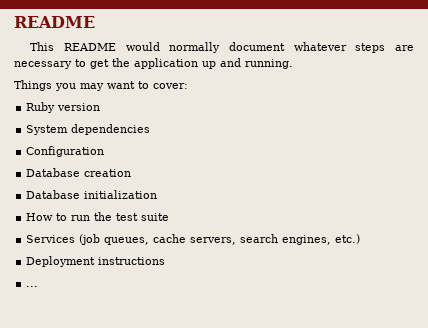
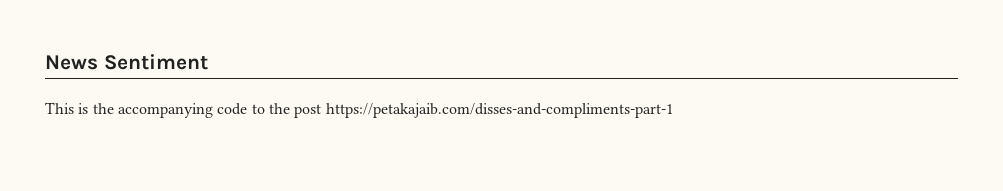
[14,16,95,28] README -> [45,54,208,70] News Sentiment
[64,42,414,53] [14,58,293,69] [14,80,188,91] [26,102,101,113] [26,124,151,135] [26,146,105,157] [26,168,132,177] [26,190,158,199] [26,212,170,221] [26,234,361,245] [26,256,166,267] [26,286,39,287] README would normally document whatever steps are necessary to get the application up and running. // Things you may want to cover: // Ruby version // System dependencies // Configuration // Database creation // Database initialization // How to run the test suite // Services (job queues, cache servers, search engines, etc.) // Deployment instructions // ... -> [78,103,673,118] is the accompanying code to the post https://petakajaib.com/disses-and-compliments-part-1

